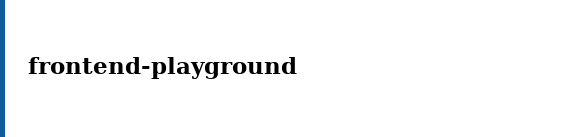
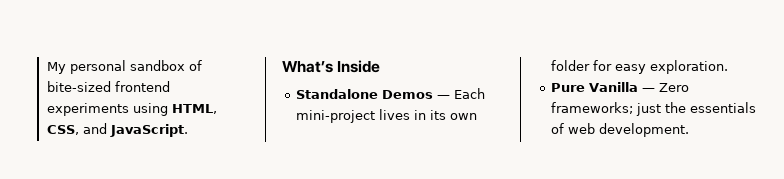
[28,57,297,79] frontend-playground -> [46,60,202,74] [46,81,170,92] [46,103,217,116] [46,123,188,137] [282,60,381,73] [296,88,486,99] [296,109,478,123] [551,60,729,74] [551,82,690,92] [551,102,757,116] [551,123,690,137] My personal sandbox of bite-sized frontend experiments using HTML, CSS, and JavaScript. // What’s Inside // Standalone Demos — Each mini-project lives in its own folder for easy exploration. // Pure Vanilla — Zero frameworks; just the essentials of web development.

